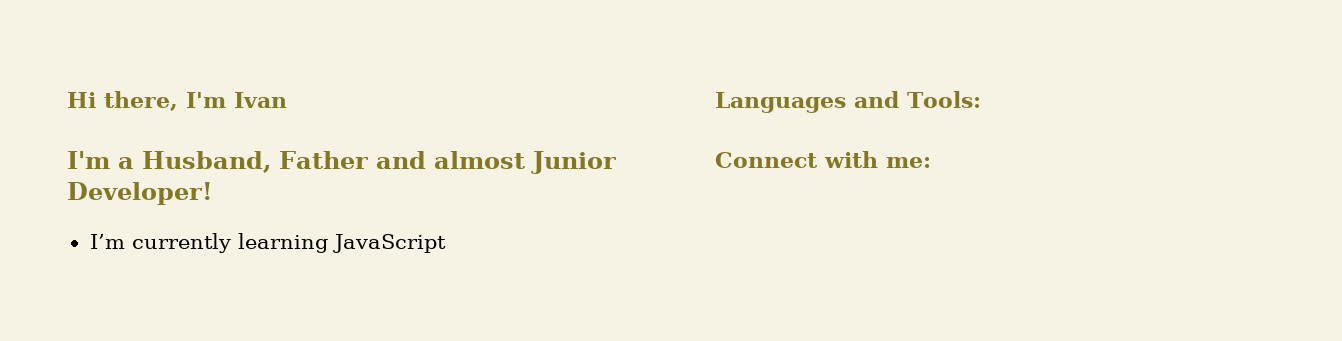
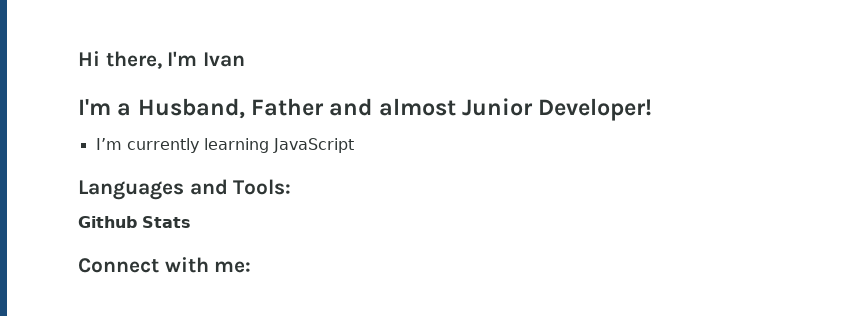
(981, 99) none -> [78,216,191,228] // Github Stats

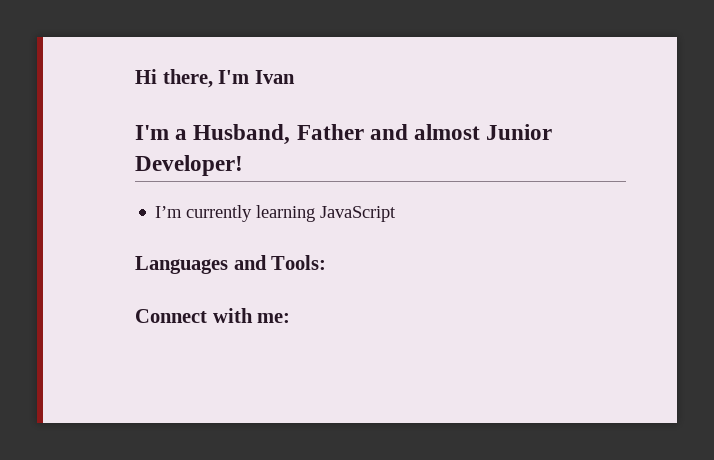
[78,216,191,228] // Github Stats -> (327, 262) none

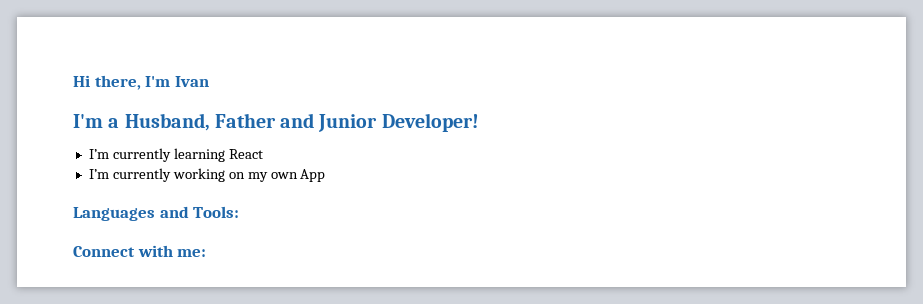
[414,124,481,140] almost -> (315, 120) none
[320,206,397,222] JavaScript -> [228,149,263,159] [88,168,326,182] React // I’m currently working on my own App

